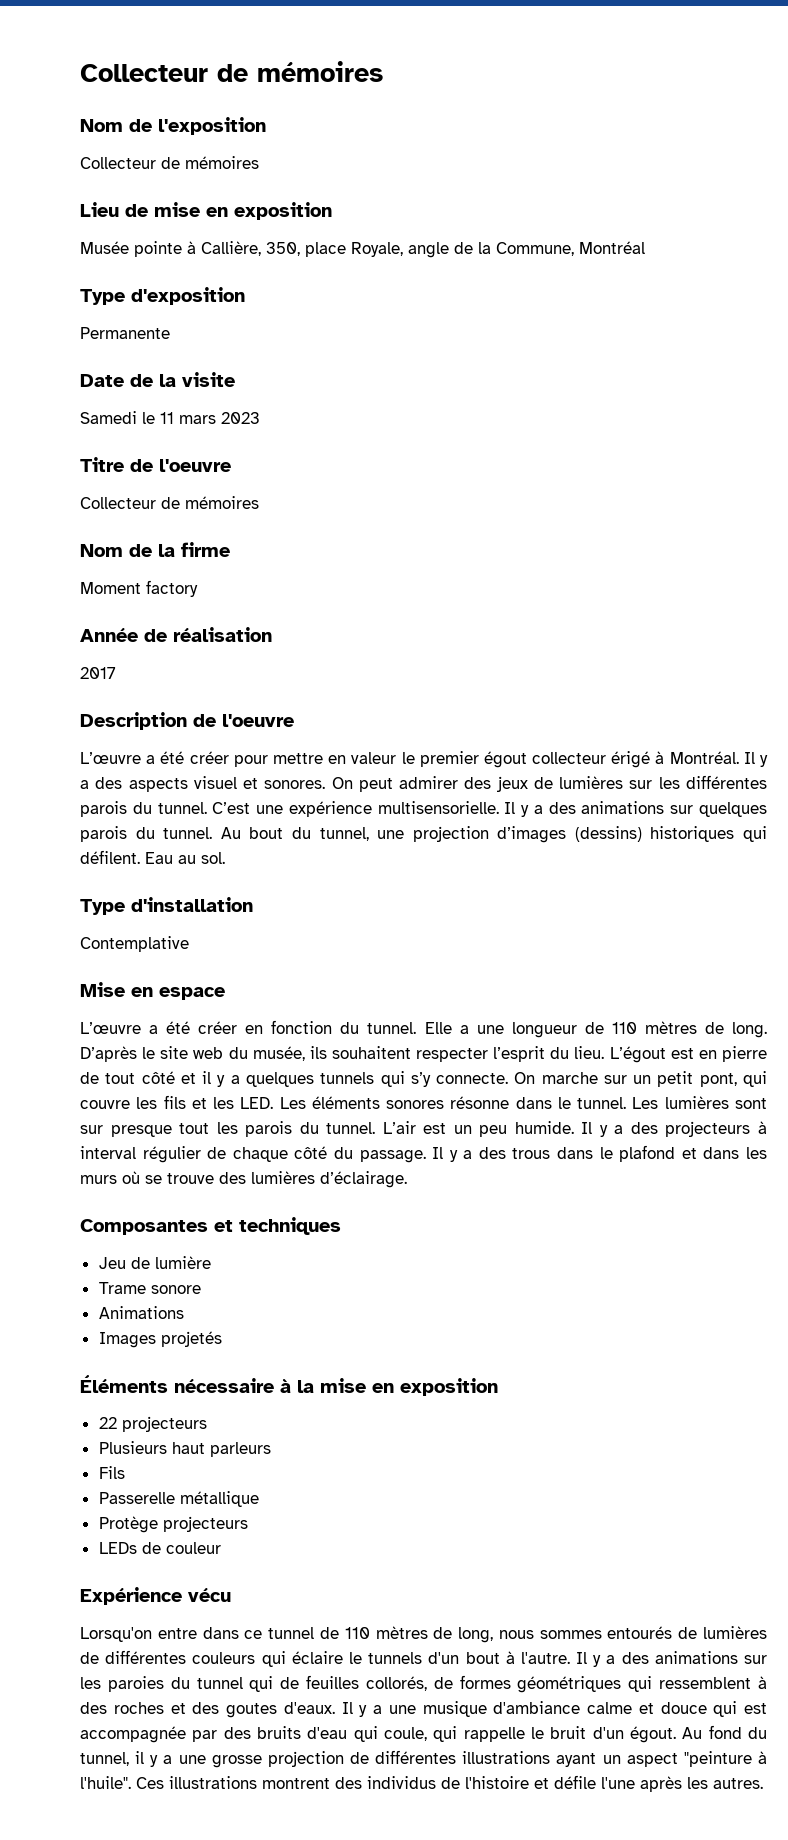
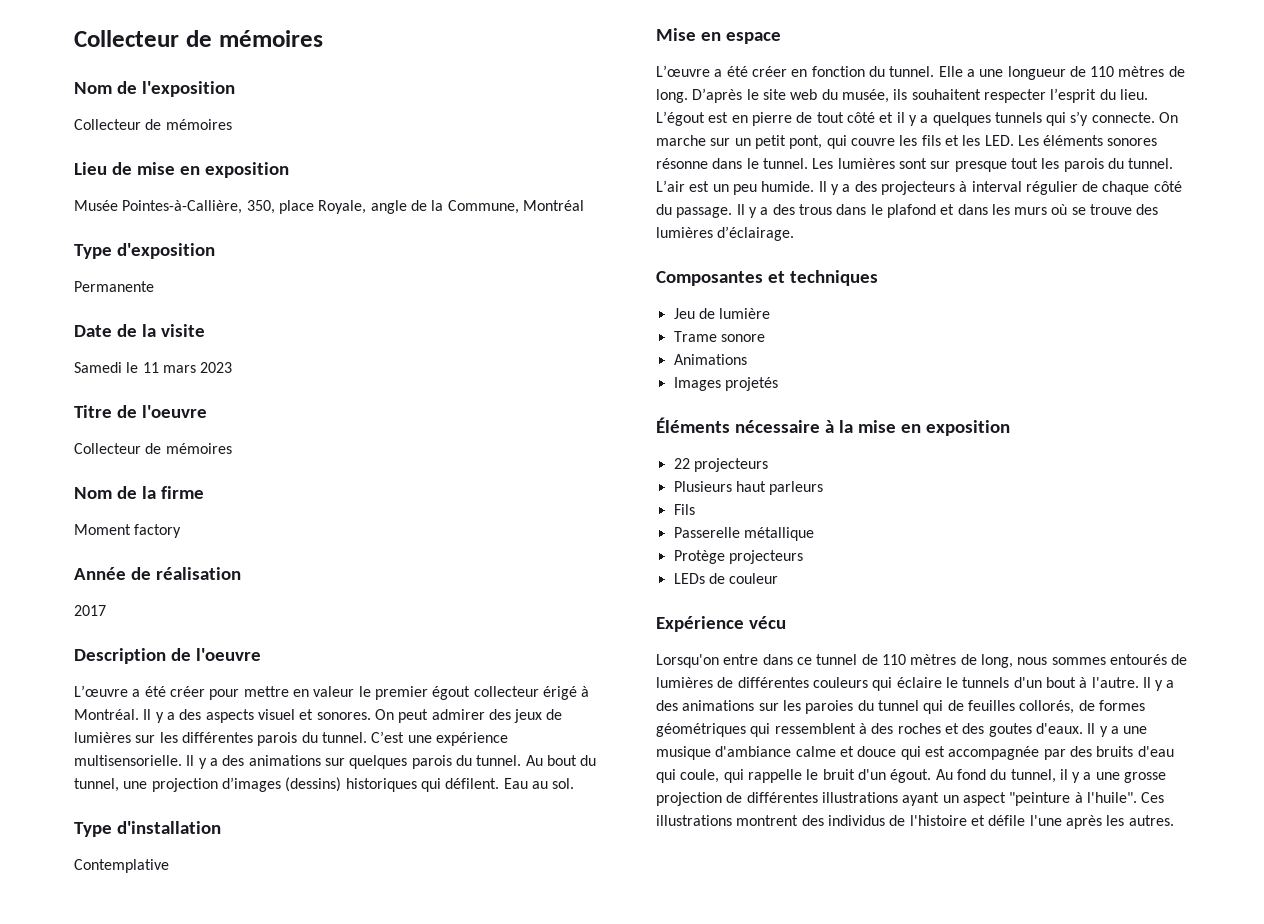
[134,241,261,257] pointe à Callière, -> [122,200,243,214] Pointes-à-Callière,

